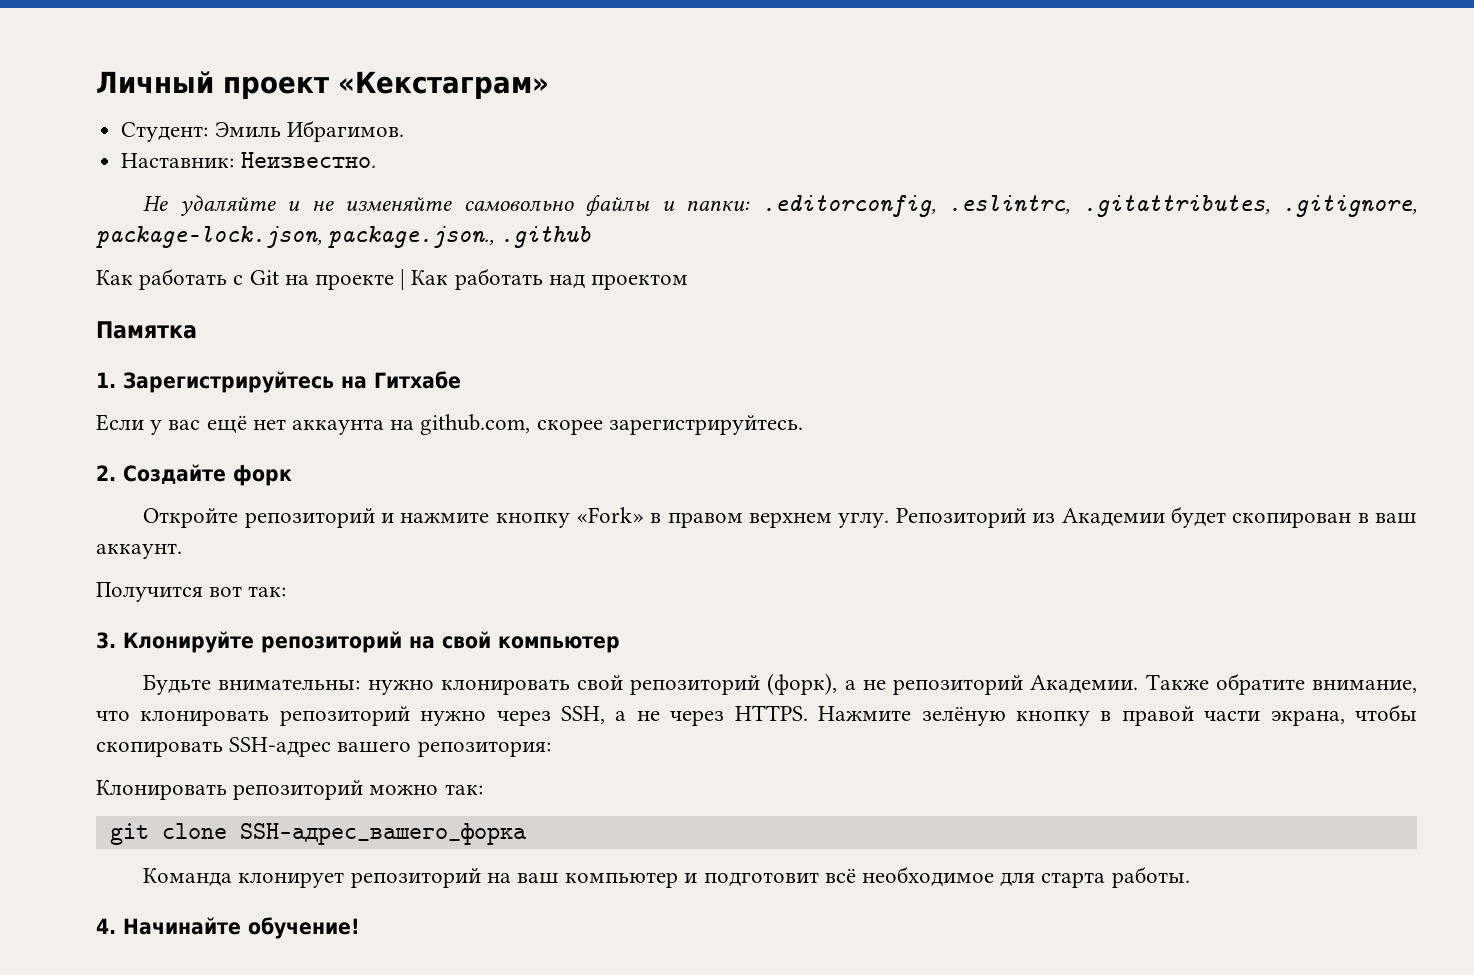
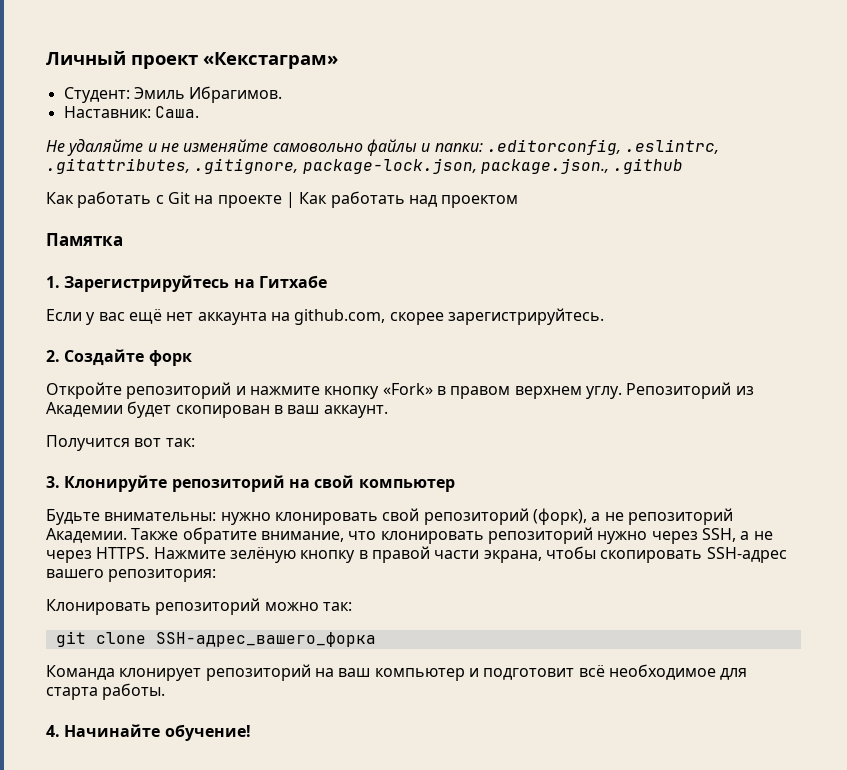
[240,152,376,168] Неизвестно. -> [154,106,199,118] Саша.

